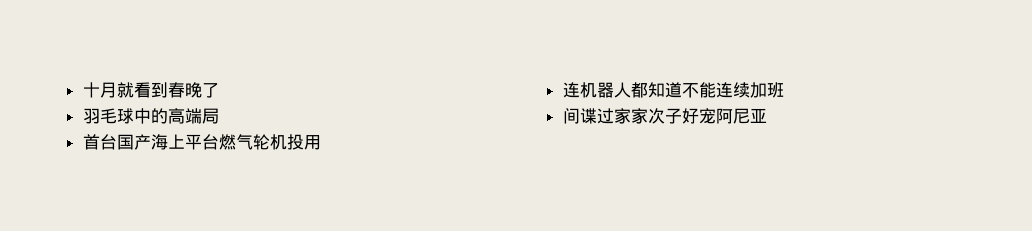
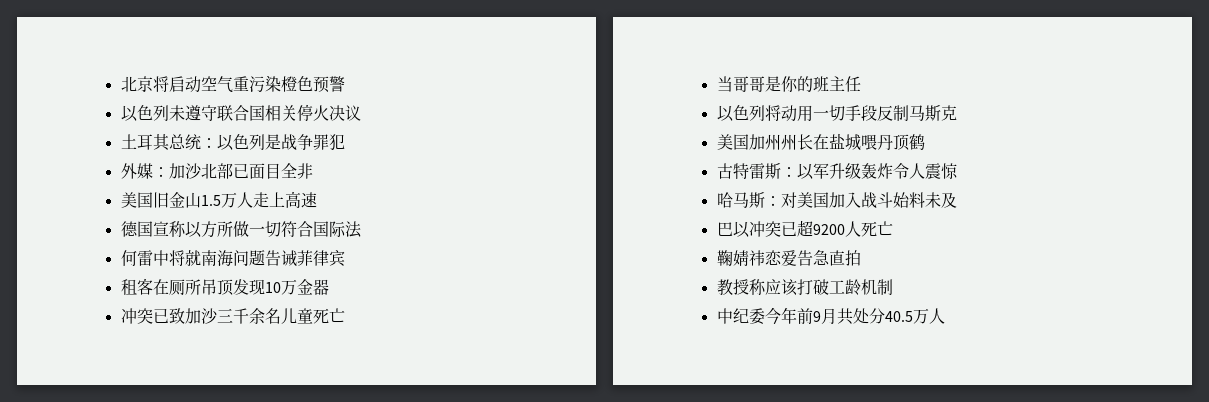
[82,82,219,98] [82,108,219,124] [82,134,321,150] [562,82,784,98] [562,108,767,124] 十月就看到春晚了 // 羽毛球中的高端局 // 首台国产海上平台燃气轮机投用 // 连机器人都知道不能连续加班 // 间谍过家家次子好宠阿尼亚 -> [120,76,345,93] [120,104,361,122] [120,134,345,151] [120,163,313,179] [120,191,317,208] [120,221,362,238] [120,250,345,267] [120,278,329,296] [120,308,345,324] [716,76,861,92] [716,105,957,122] [716,133,925,151] [716,163,958,180] [716,192,957,209] [716,220,893,238] [716,250,861,266] [716,279,893,296] [716,307,945,325] 北京将启动空气重污染橙色预警 // 以色列未遵守联合国相关停火决议 // 土耳其总统：以色列是战争罪犯 // 外媒：加沙北部已面目全非 // 美国旧金山1.5万人走上高速 // 德国宣称以方所做一切符合国际法 // 何雷中将就南海问题告诫菲律宾 // 租客在厕所吊顶发现10万金器 // 冲突已致加沙三千余名儿童死亡 // 当哥哥是你的班主任 // 以色列将动用一切手段反制马斯克 // 美国加州州长在盐城喂丹顶鹤 // 古特雷斯：以军升级轰炸令人震惊 // 哈马斯：对美国加入战斗始料未及 // 巴以冲突已超9200人死亡 // 鞠婧祎恋爱告急直拍 // 教授称应该打破工龄机制 // 中纪委今年前9月共处分40.5万人

